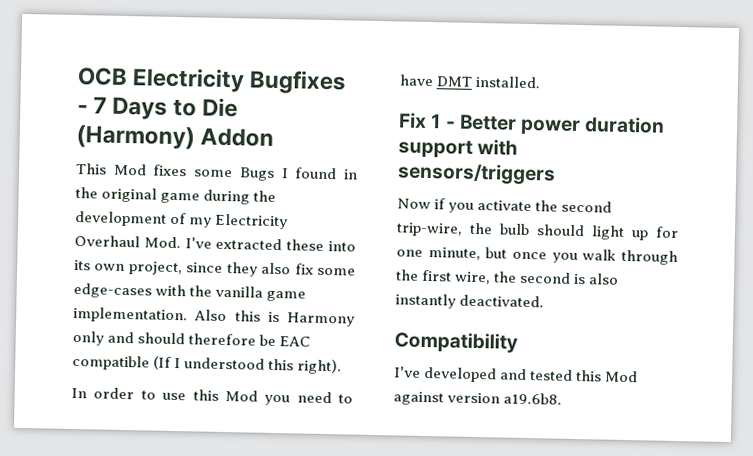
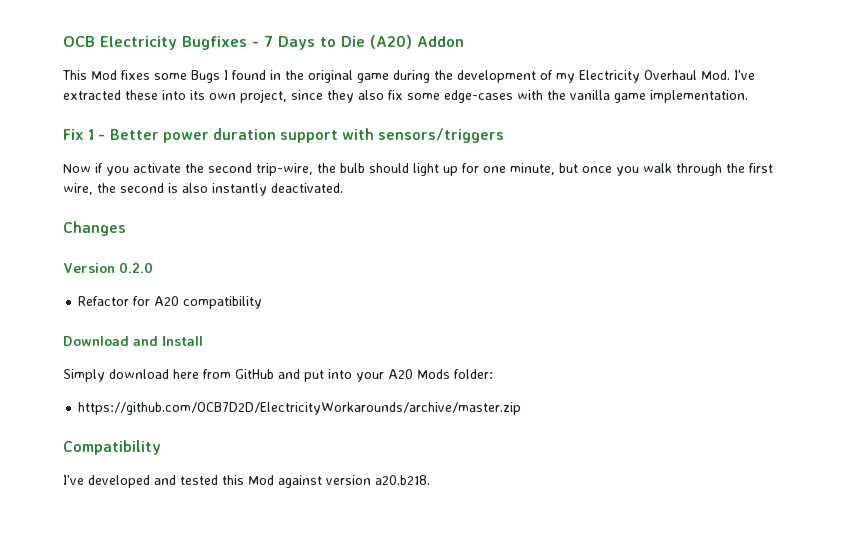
[76,125,195,150] (Harmony) -> [370,35,412,49] (A20)
[194,309,355,327] [72,330,311,347] [72,354,343,375] [71,387,353,406] [399,74,542,89] Also this is Harmony only and should therefore be EAC compatible (If I understood this right). // In order to use this Mod you need to have DMT installed. -> (748, 96) none
(545, 301) none -> [63,221,126,236] [63,262,153,273] [78,296,263,309] [63,336,203,346] [63,369,493,382] [78,402,522,415] // Changes // Version 0.2.0 // Refactor for A20 compatibility // Download and Install // Simply download here from GitHub and put into your A20 Mods folder: // https://github.com/OCB7D2D/ElectricityWorkarounds/archive/master.zip
[503,392,563,405] a19.6b8. -> [375,475,430,485] a20.b218.

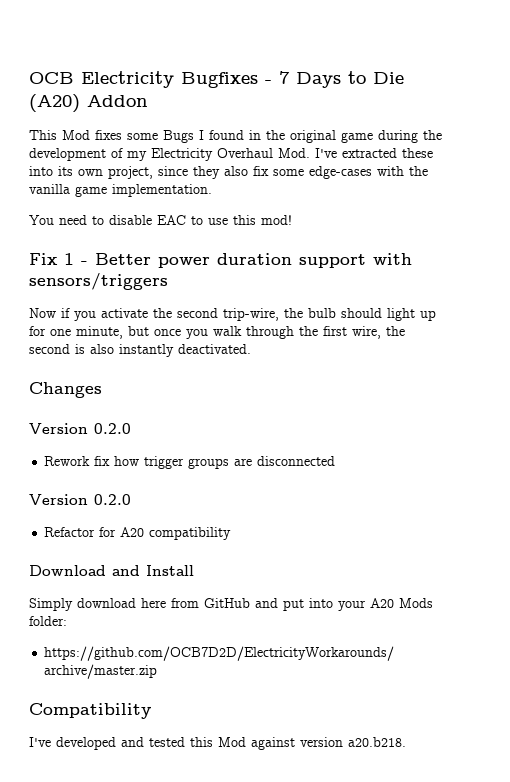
(748, 96) none -> [29,215,292,225] // You need to disable EAC to use this mod!
(153, 267) none -> [44,456,336,469] [29,494,131,505] // Rework fix how trigger groups are disconnected // Version 0.2.0

